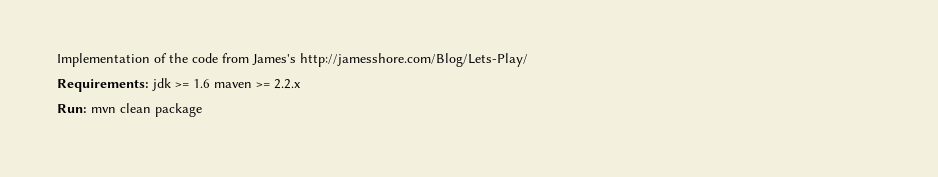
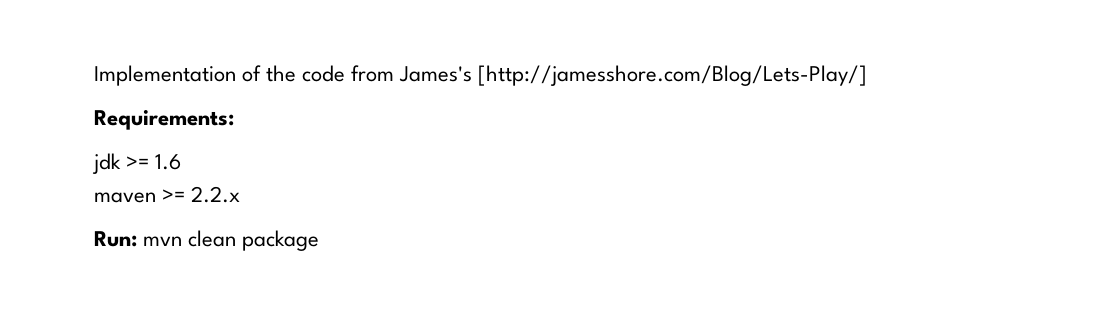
[300,53,528,67] http://jamesshore.com/Blog/Lets-Play/ -> [478,65,868,86] [http://jamesshore.com/Blog/Lets-Play/]
(149, 85) none -> (234, 120) //
(210, 83) none -> (182, 162) //

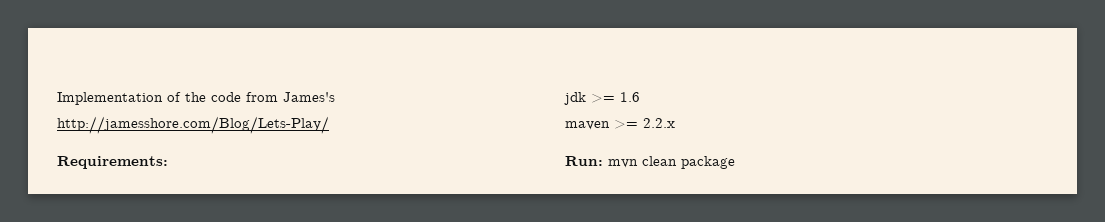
[478,65,868,86] [http://jamesshore.com/Blog/Lets-Play/] -> [57,116,329,134] http://jamesshore.com/Blog/Lets-Play/

